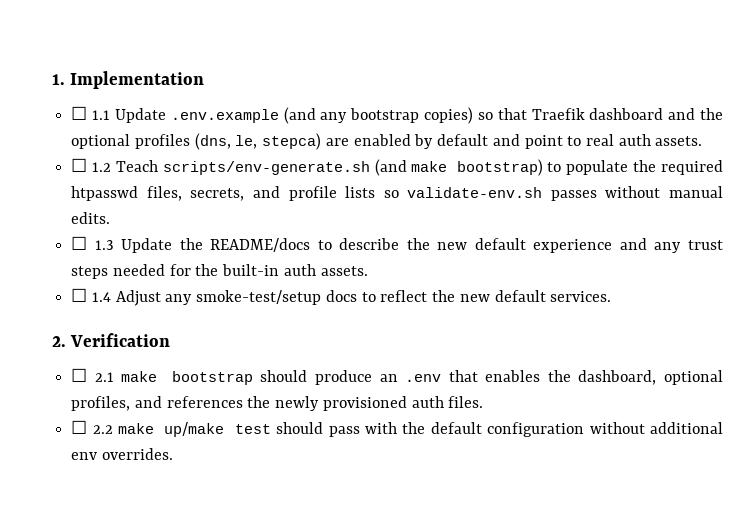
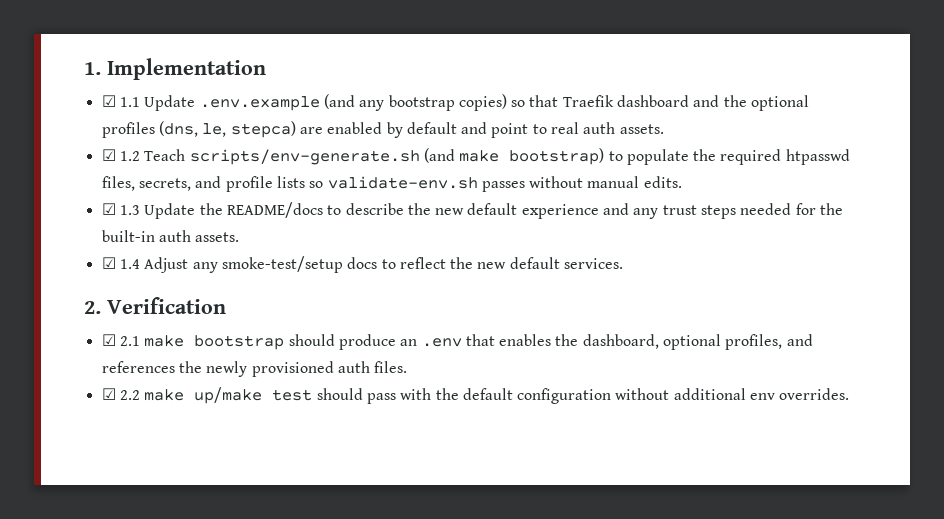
[71,106,88,120] ☐ -> [101,95,116,107] ☑
[71,158,88,172] ☐ -> [101,149,116,161] ☑
[71,236,88,250] ☐ -> [101,203,116,215] ☑
[71,288,88,302] ☐ -> [101,257,116,269] ☑
[71,368,88,382] ☐ -> [101,334,116,346] ☑
[71,420,88,434] ☐ -> [101,388,116,400] ☑

